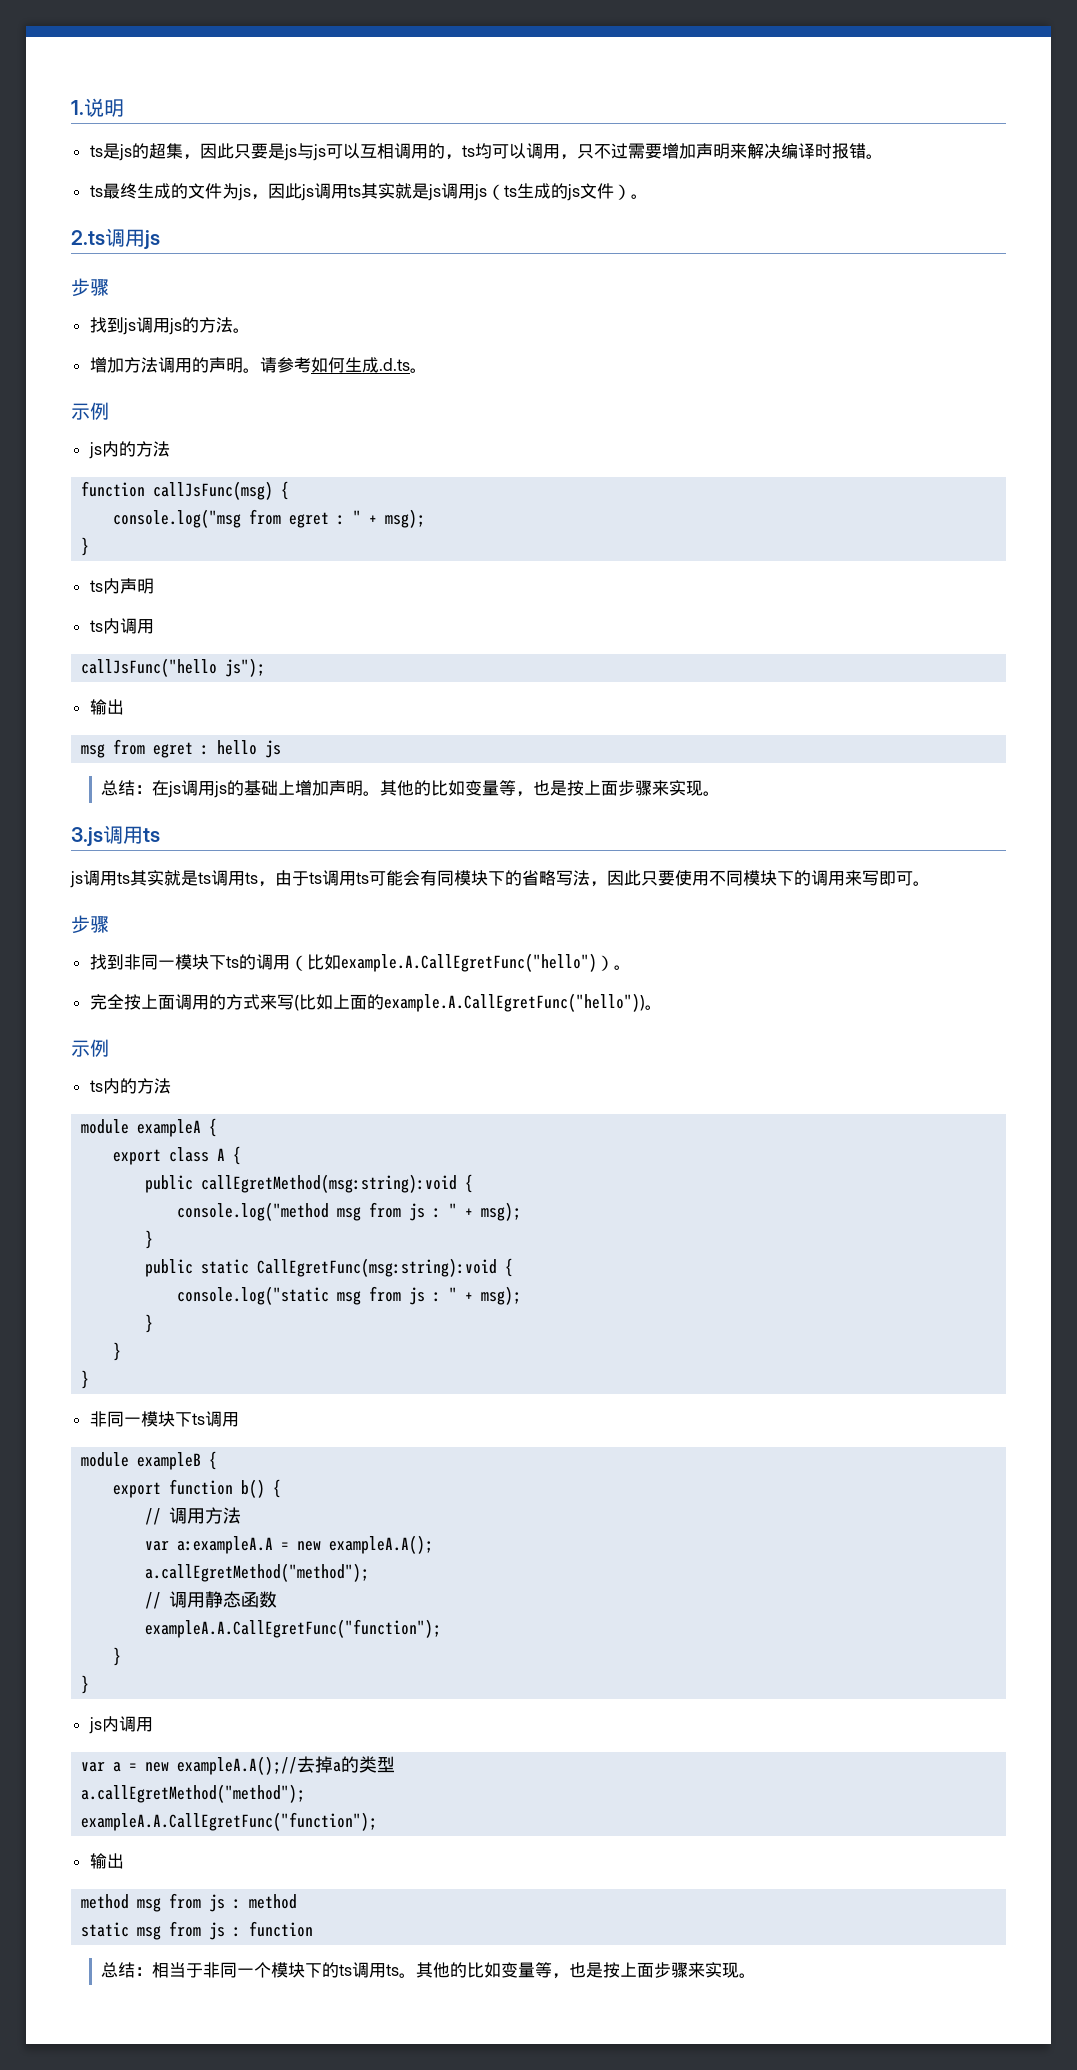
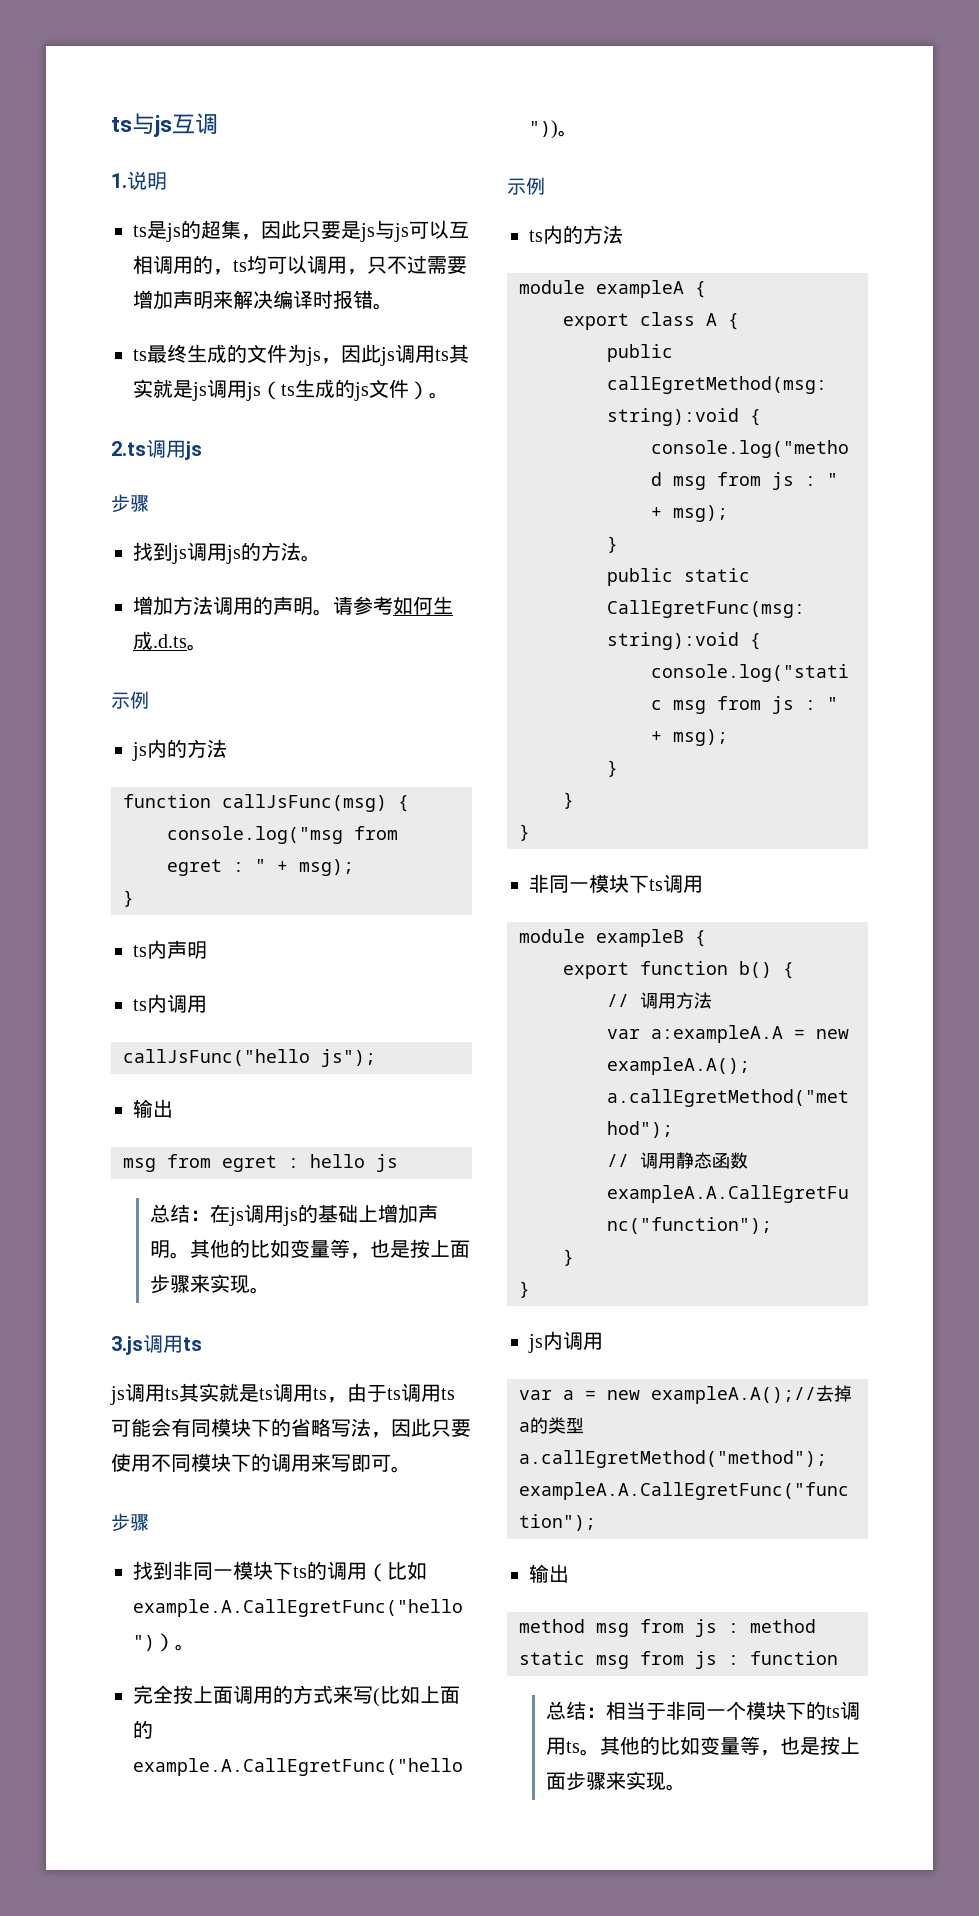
(71, 107) none -> [111,113,218,137] ts与js互调 //

